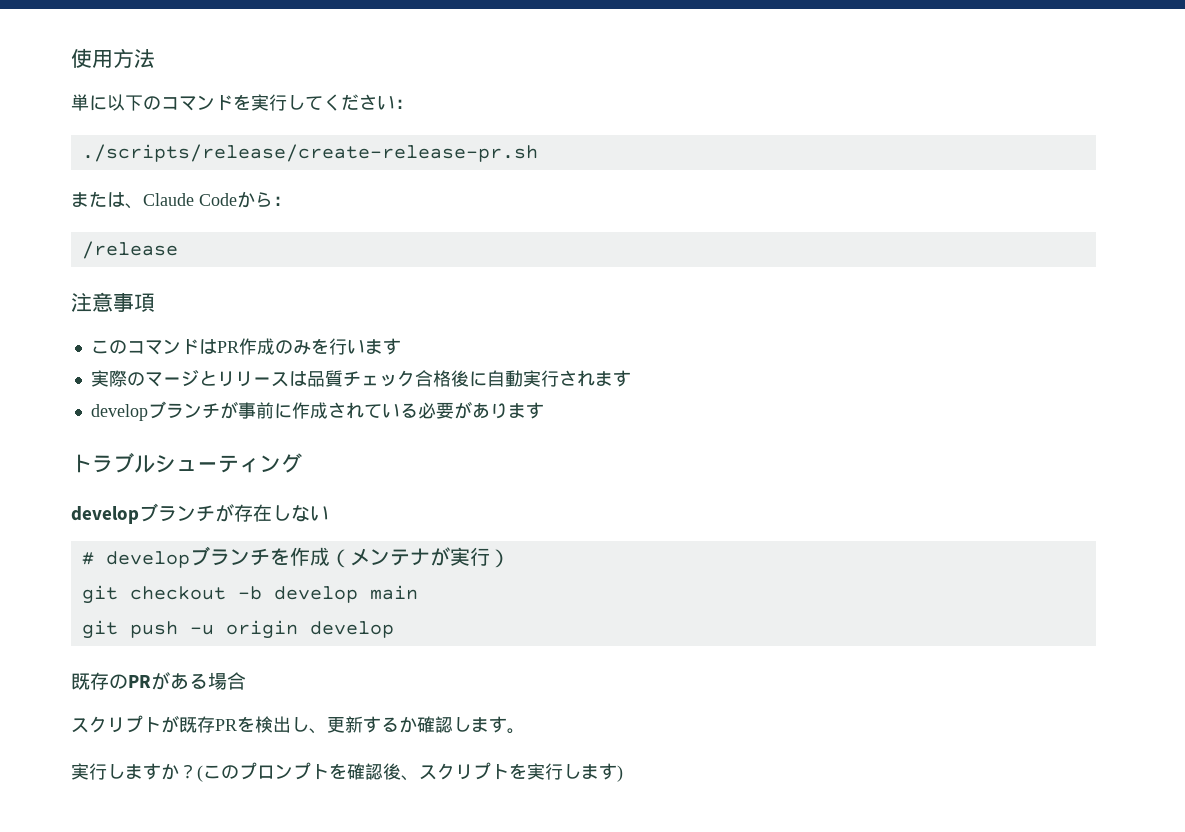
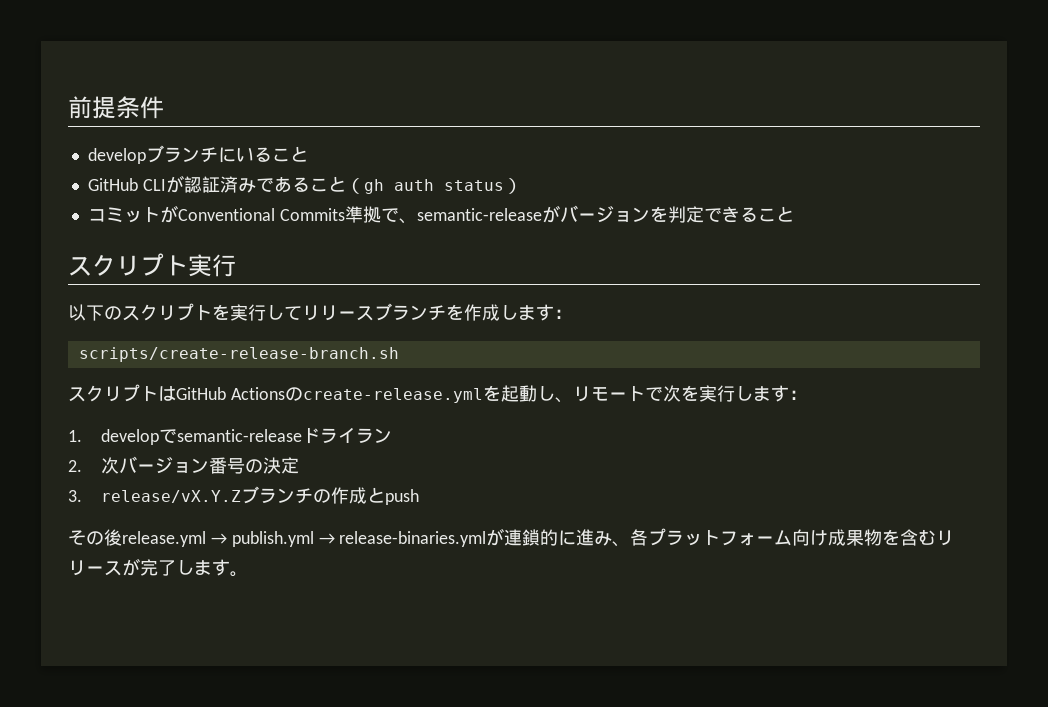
[71,48,155,68] [71,94,413,111] [81,144,538,162] [71,191,291,209] [81,241,178,259] [71,292,155,312] [90,338,401,355] [90,370,631,387] [90,401,544,421] [71,453,302,473] [71,503,329,524] [81,546,510,568] [81,585,418,604] [81,620,394,639] [71,672,246,690] [71,715,525,734] [71,762,419,782] 使用方法 // 単に以下のコマンドを実行してください： // ./scripts/release/create-release-pr.sh // または、Claude Codeから： // /release // 注意事項 // このコマンドはPR作成のみを行います // 実際のマージとリリースは品質チェック合格後に自動実行されます // developブランチが事前に作成されている必要があります // トラブルシューティング // developブランチが存在しない // # developブランチを作成（メンテナが実行） // git checkout -b develop main // git push -u origin develop // 既存のPRがある場合 // スクリプトが既存PRを検出し、更新するか確認します。 // 実行しますか？(このプロンプトを確認後、 -> [68,96,164,119] [87,145,308,164] [87,175,522,194] [87,205,794,224] [68,253,236,277] [68,304,122,321] 前提条件 // developブランチにいること // GitHub CLIが認証済みであること（gh auth status） // コミットがConventional Commits準拠で、semantic-releaseがバージョンを判定できること // スクリプト実行 // 以下の
[581,763,623,782] ます) -> [284,303,572,321] [78,347,399,362] [68,384,807,403] [68,427,392,445] [68,456,299,474] [68,486,419,505] [68,528,955,547] [68,558,248,577] てリリースブランチを作成します： // scripts/create-release-branch.sh // スクリプトはGitHub Actionsのcreate-release.ymlを起動し、リモートで次を実行します： // 1. developでsemantic-releaseドライラン // 2.次バージョン番号の決定 // 3. release/vX.Y.Zブランチの作成とpush // その後release.yml → publish.yml → release-binaries.ymlが連鎖的に進み、各プラットフォーム向け成果物を含むリリースが完了します。

